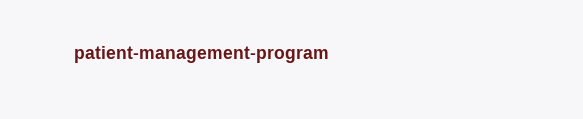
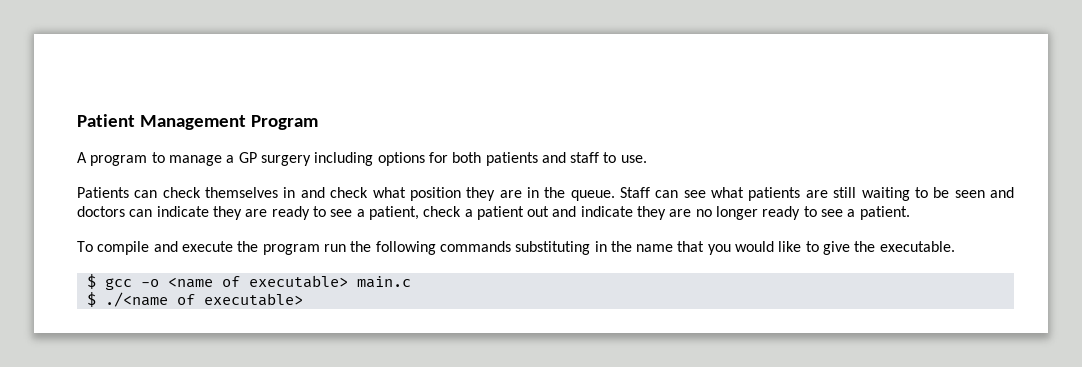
[74,46,329,63] patient-management-program -> [77,114,318,130] [77,152,647,166] [77,187,1015,201] [77,206,910,220] [77,241,955,255] [86,274,411,290] [86,292,303,307] Patient Management Program // A program to manage a GP surgery including options for both patients and staff to use. // Patients can check themselves in and check what position they are in the queue. Staff can see what patients are still waiting to be seen and doctors can indicate they are ready to see a patient, check a patient out and indicate they are no longer ready to see a patient. // To compile and execute the program run the following commands substituting in the name that you would like to give the executable. // $ gcc -o <name of executable> main.c // $ ./<name of executable>

